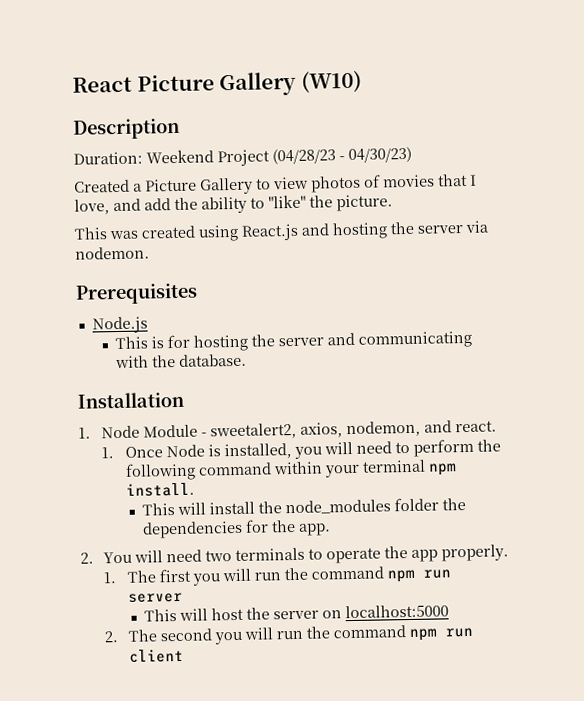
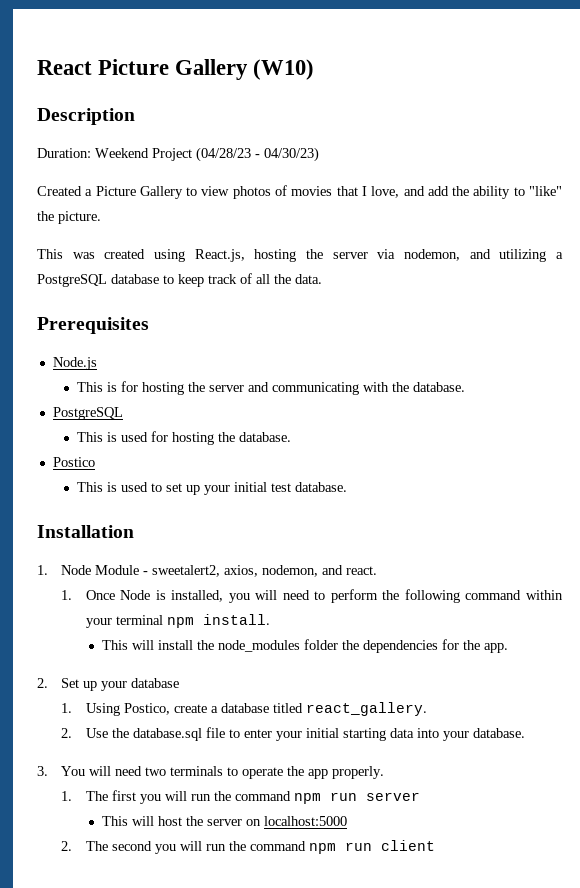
[241,223,330,241] React.js and -> [194,249,245,262] React.js,
[75,246,150,260] nodemon. -> [404,249,564,262] [37,273,322,287] nodemon, and utilizing a PostgreSQL database to keep track of all the data.
(248, 360) none -> [52,407,123,420] [77,431,292,445] [52,457,95,467] [77,482,348,495] // PostgreSQL // This is used for hosting the database. // Postico // This is used to set up your initial test database.
(94, 558) none -> [61,678,180,691] [61,702,427,716] [61,727,525,741] [37,766,48,776] Set up your database // 1. Using Postico, create a database titled react_gallery. // 2. Use the database.sql file to enter your initial starting data into your database. // 3.

